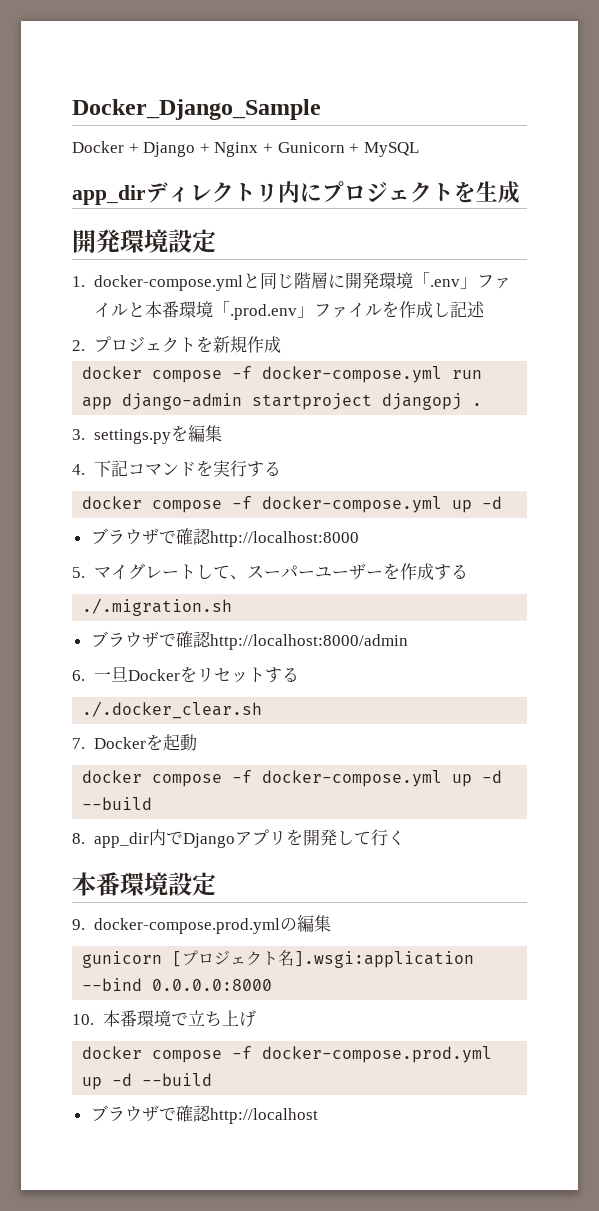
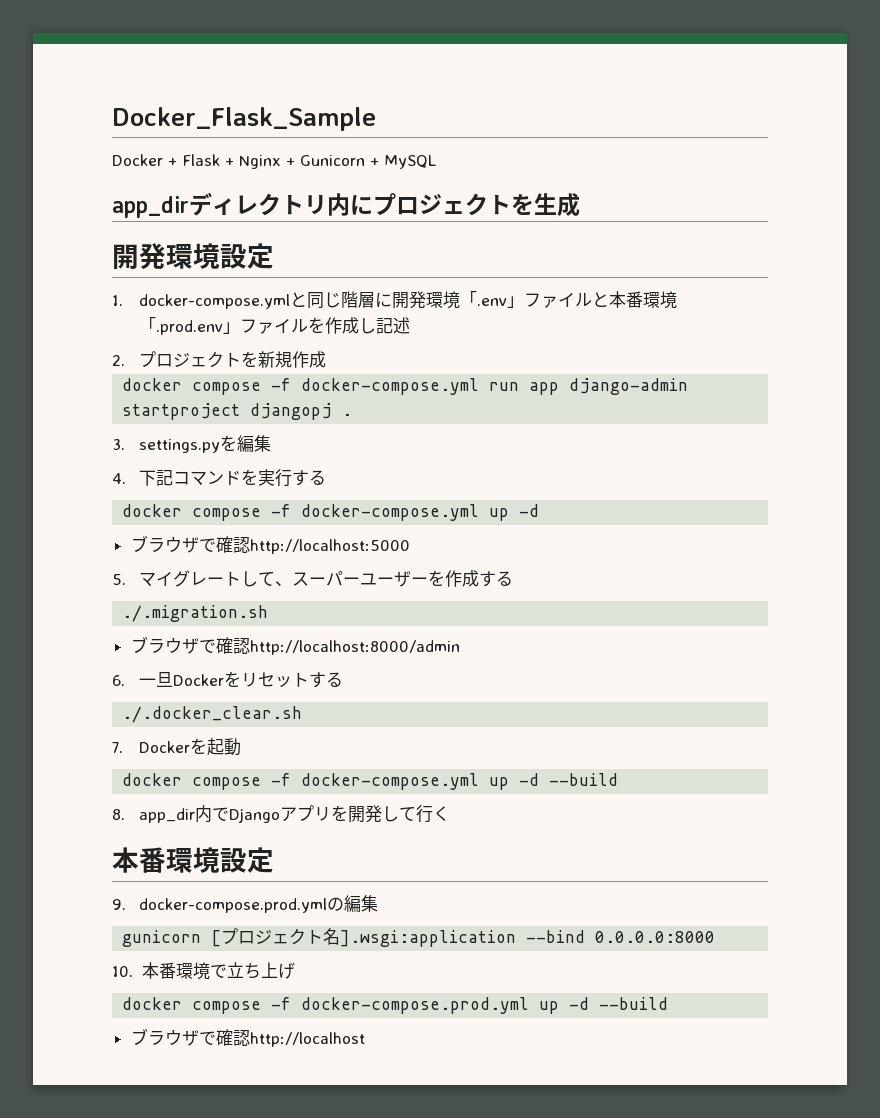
[72,99,321,120] Docker_Django_Sample -> [112,107,376,131] Docker_Flask_Sample
[143,142,196,157] Django -> [182,154,220,166] Flask
[209,531,359,547] http://localhost:8000 -> [249,539,410,554] http://localhost:5000

